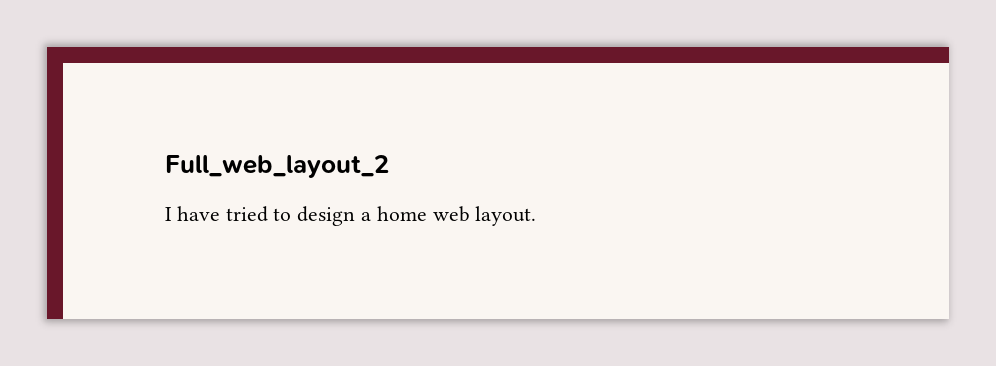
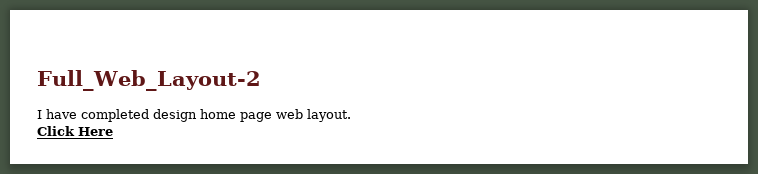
[165,155,389,178] Full_web_layout_2 -> [37,70,261,91] Full_Web_Layout-2
[225,206,427,226] tried to design a home -> [81,109,272,122] completed design home page
(537, 216) none -> [37,126,113,136] // Click Here

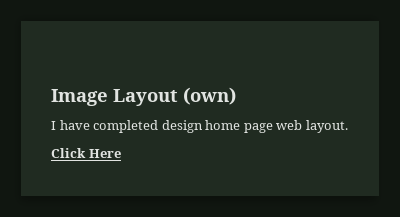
[37,70,261,91] Full_Web_Layout-2 -> [51,87,236,106] Image Layout (own)

